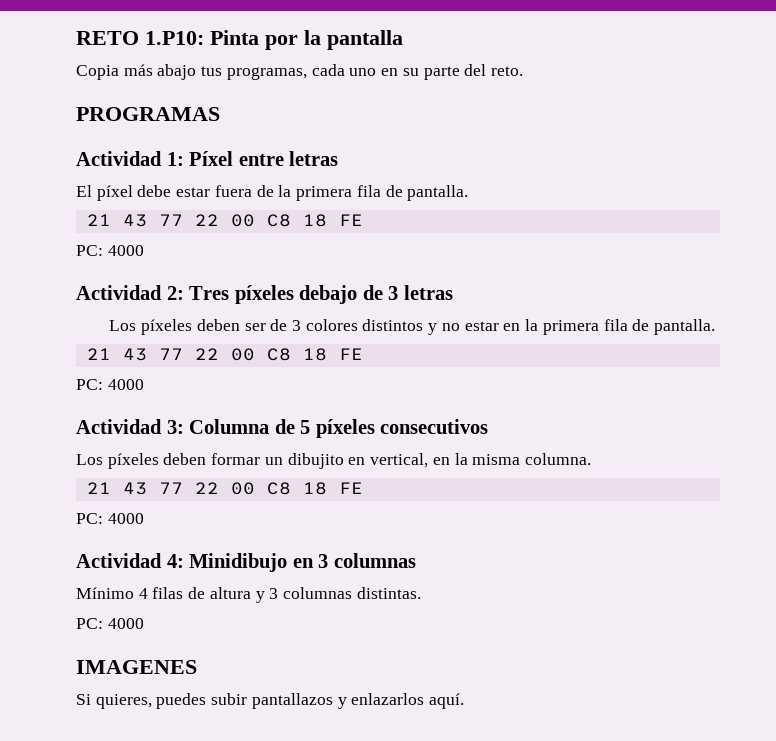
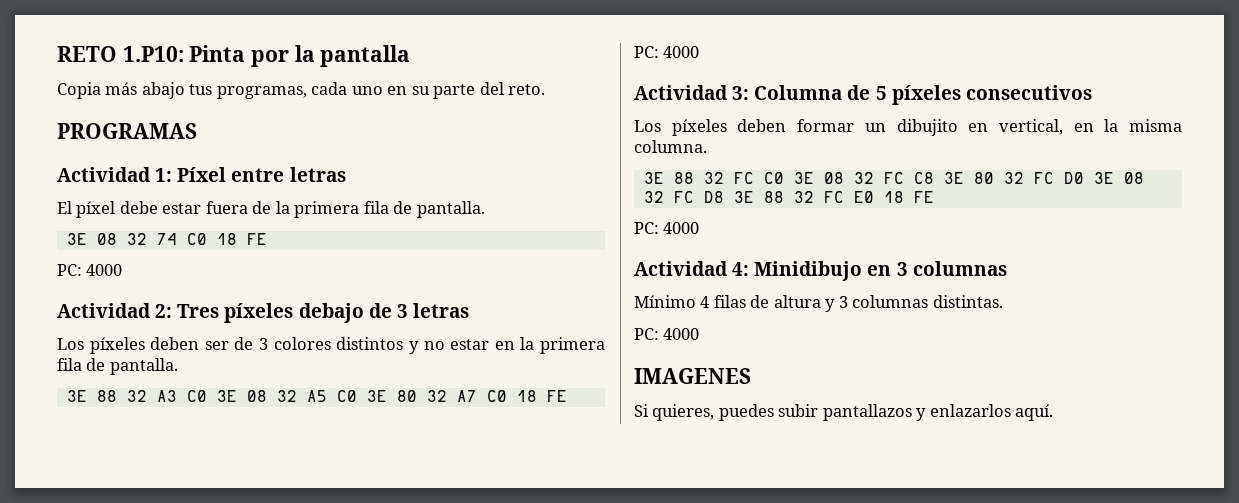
[86,214,291,227] 21 43 77 22 00 C8 -> [66,233,207,245] 3E 08 32 74 C0
[86,348,291,361] 21 43 77 22 00 C8 -> [66,390,507,402] 3E 88 32 A3 C0 3E 08 32 A5 C0 3E 80 32 A7 C0
[86,482,291,495] 21 43 77 22 00 C8 -> [643,172,1144,184] [643,191,874,203] 3E 88 32 FC C0 3E 08 32 FC C8 3E 80 32 FC D0 3E 08 32 FC D8 3E 88 32 FC E0

